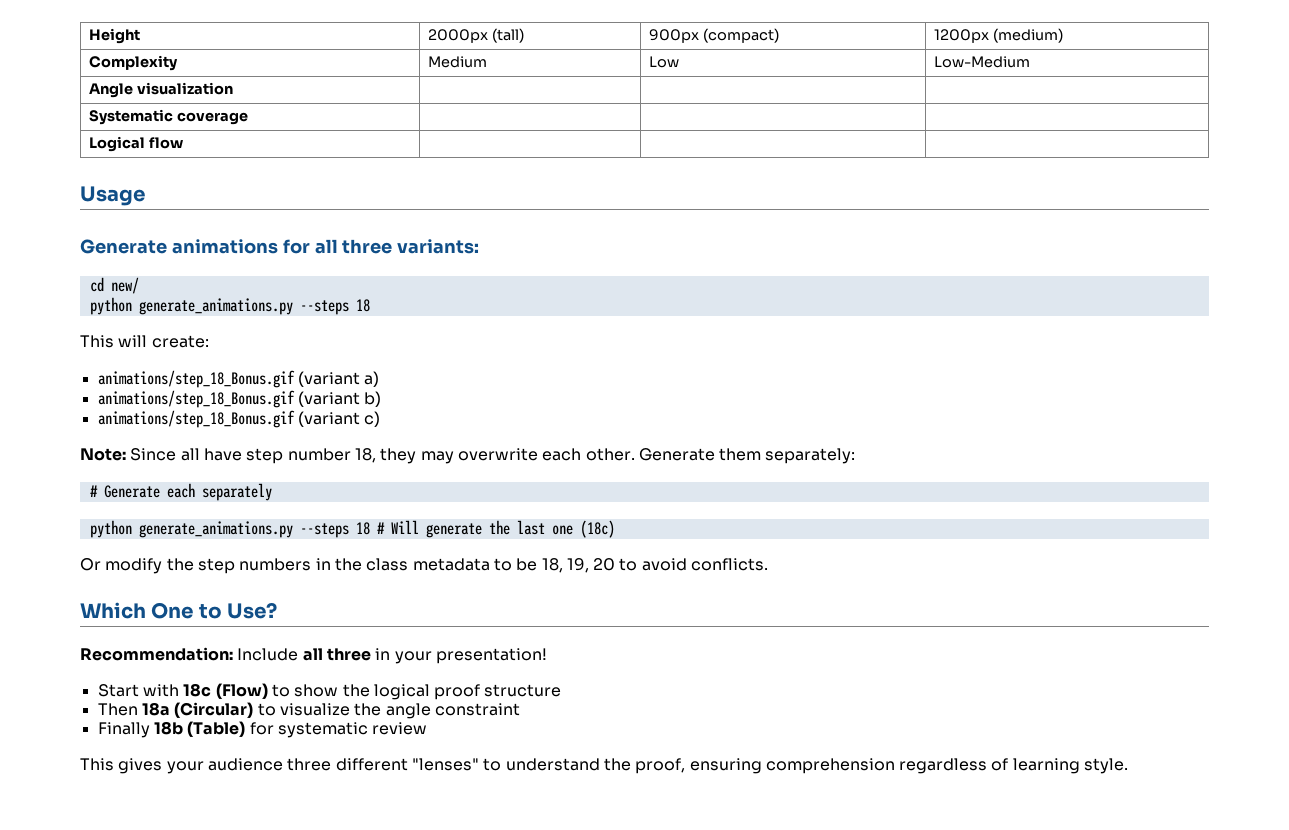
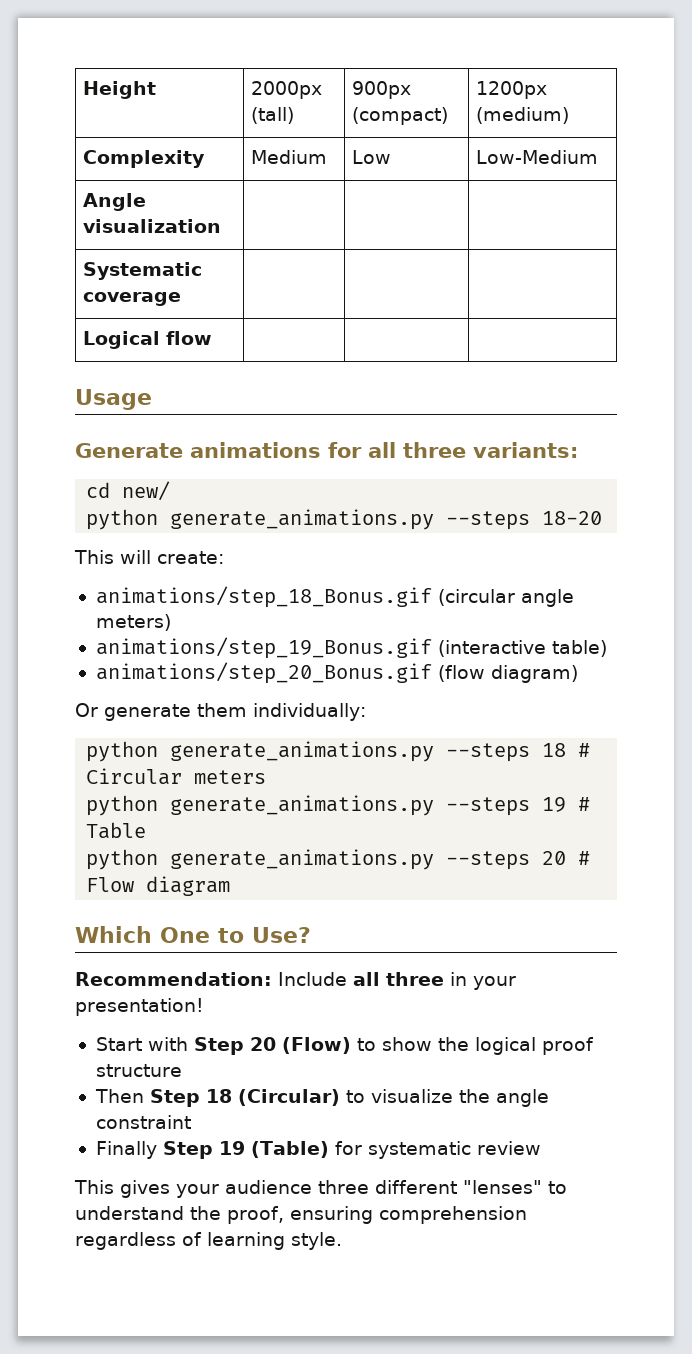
[355,299,370,312] 18 -> [542,511,603,525] 18-20
[297,371,380,387] [97,390,382,408] [97,410,381,428] [80,448,856,464] [89,483,272,501] (variant a) // animations/step_18_Bonus.gif (variant b) // animations/step_18_Bonus.gif (variant c) // Note: Since all have step number 18, they may overwrite each other. Generate them separately: // # Generate each separately -> [437,589,574,607] [95,614,171,631] [95,637,607,659] [95,662,578,684] [75,703,366,721] (circular angle meters) // animations/step_19_Bonus.gif (interactive table) // animations/step_20_Bonus.gif (flow diagram) // Or generate them individually:
[390,520,615,538] [80,558,769,574] Will generate the last one (18c) // Or modify the step numbers in the class metadata to be 18, 19, 20 to avoid conflicts. -> [86,768,267,785] [86,795,591,816] [86,822,147,839] [86,849,591,870] [86,876,231,896] Circular meters // python generate_animations.py --steps 19 # Table // python generate_animations.py --steps 20 # Flow diagram
[183,683,212,697] 18c -> [193,1037,276,1055] Step 20
[141,702,170,716] 18a -> [149,1089,232,1107] Step 18
[153,721,183,735] 18b -> [162,1141,245,1159] Step 19

